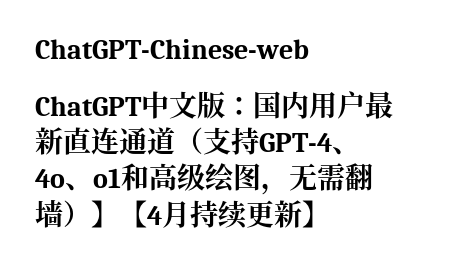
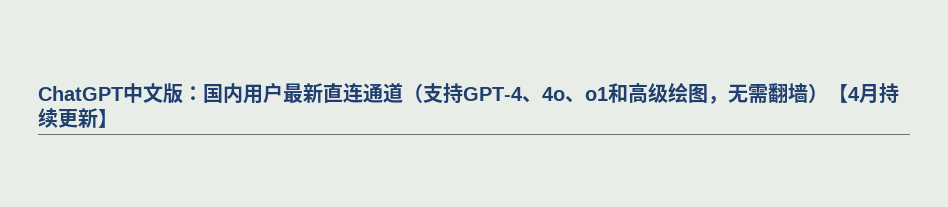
[35,39,309,59] ChatGPT-Chinese-web // -> (38, 93) none
[91,200,119,228] 】 -> (828, 93) none

